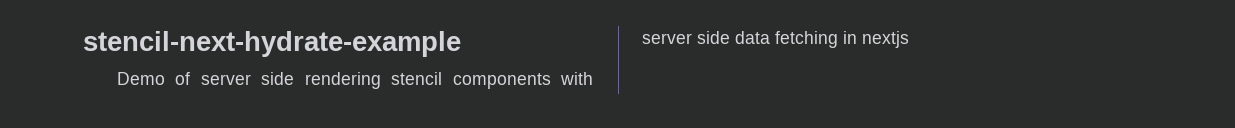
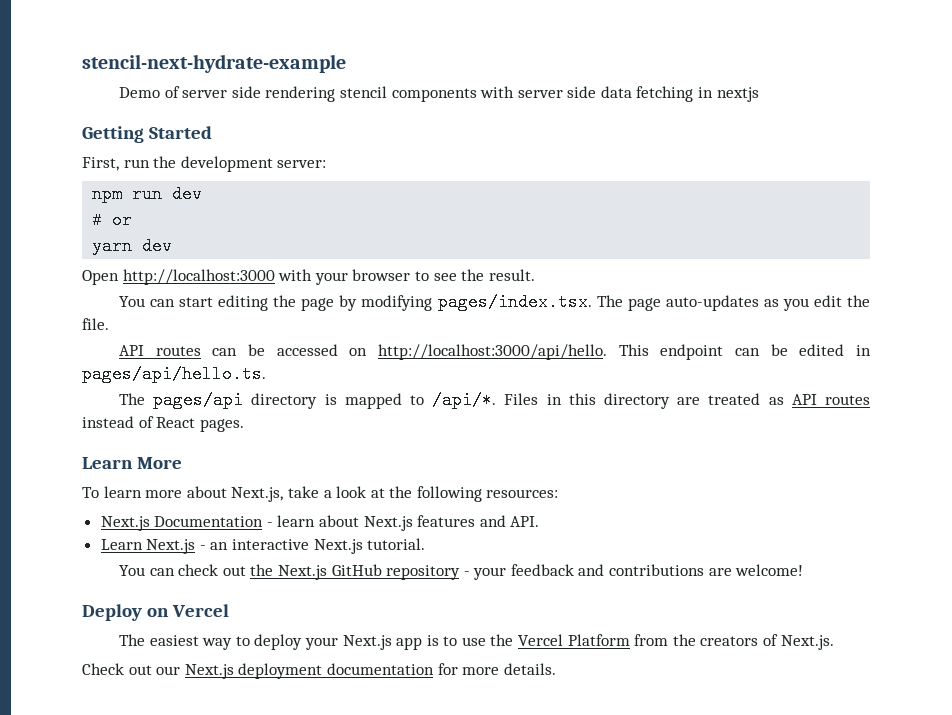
(909, 39) none -> [82,126,212,143] [82,156,327,172] [92,185,203,203] [92,211,133,229] [92,237,173,255] [82,269,535,285] [118,293,871,311] [82,318,109,330] [118,344,871,360] [82,365,266,383] [118,391,871,409] [82,416,244,432] [82,457,182,469] [82,486,559,502] [100,515,540,531] [100,538,426,554] [118,564,804,580] [82,604,229,621] [118,634,834,650] [82,663,556,679] // Getting Started // First, run the development server: // npm run dev // # or // yarn dev // Open http://localhost:3000 with your browser to see the result. // You can start editing the page by modifying pages/index.tsx. The page auto-updates as you edit the file. // API routes can be accessed on http://localhost:3000/api/hello. This endpoint can be edited in pages/api/hello.ts. // The pages/api directory is mapped to /api/*. Files in this directory are treated as API routes instead of React pages. // Learn More // To learn more about Next.js, take a look at the following resources: // Next.js Documentation - learn about Next.js features and API. // Learn Next.js - an interactive Next.js tutorial. // You can check out the Next.js GitHub repository - your feedback and contributions are welcome! // Deploy on Vercel // The easiest way to deploy your Next.js app is to use the Vercel Platform from the creators of Next.js. // Check out our Next.js deployment documentation for more details.

